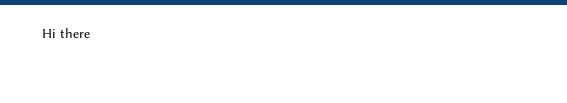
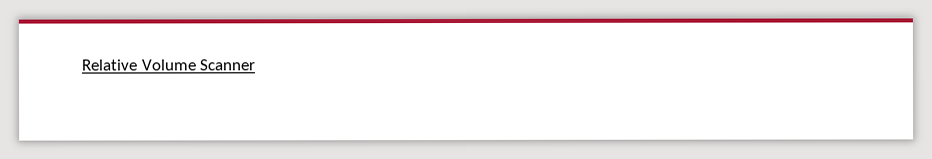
[42,28,90,38] Hi there -> [81,59,256,71] Relative Volume Scanner

